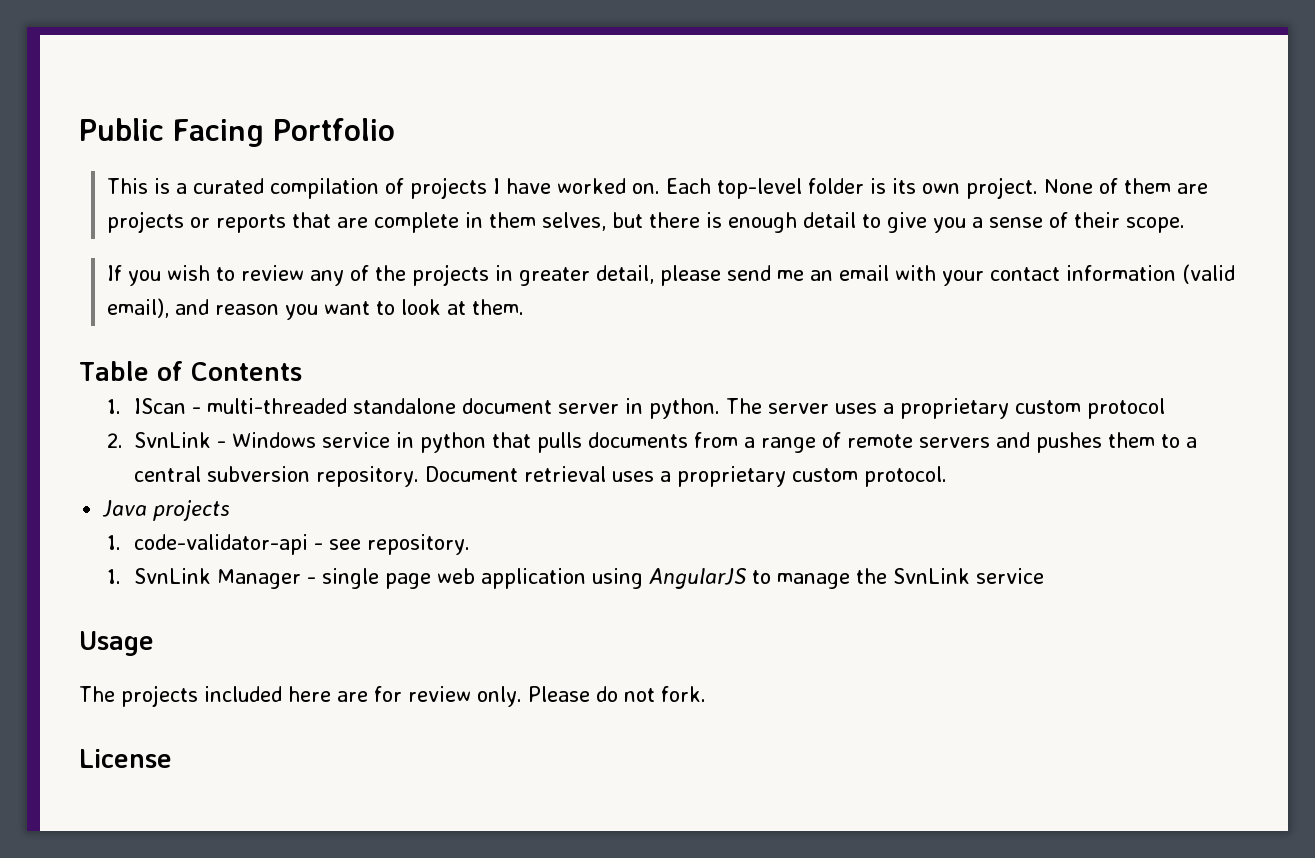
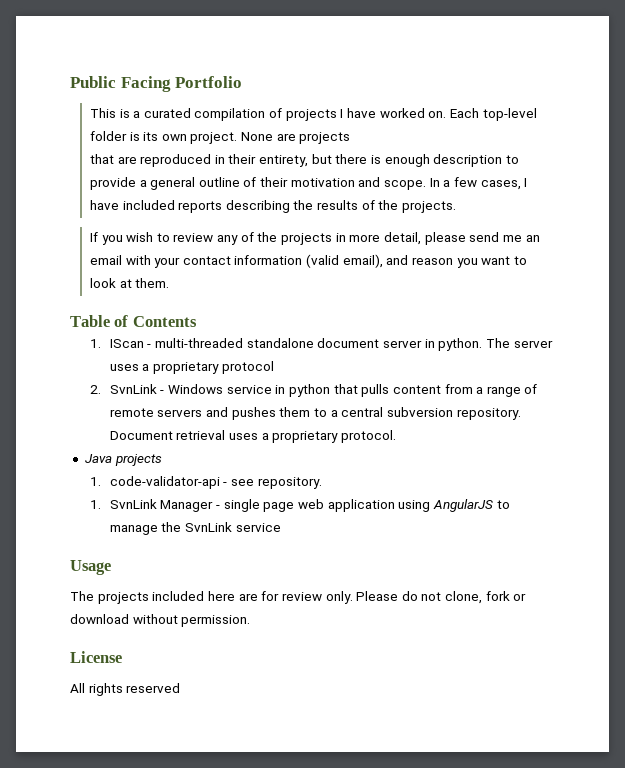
[1098,178,1171,194] of them -> (274, 136) none
[189,212,1185,233] or reports that are complete in them selves, but there is enough detail to give you a sense of their scope. -> [89,154,519,167] [89,177,528,190] [89,200,457,213] // that are reproduced in their entirety, but there is enough description to provide a general outline of their motivation and scope. In a few cases, I have included reports describing the results of the projects.
[518,267,590,286] greater -> [349,234,381,242] more
[1015,400,1082,414] custom -> (220, 368) none
[588,432,689,448] documents -> [392,385,441,394] content
[792,468,859,482] custom -> (339, 437) none
[660,686,706,702] [79,749,172,768] fork. // License -> [445,591,527,604] [70,614,251,627] [70,651,122,663] [70,683,181,696] clone, fork or download without permission. // License // All rights reserved

